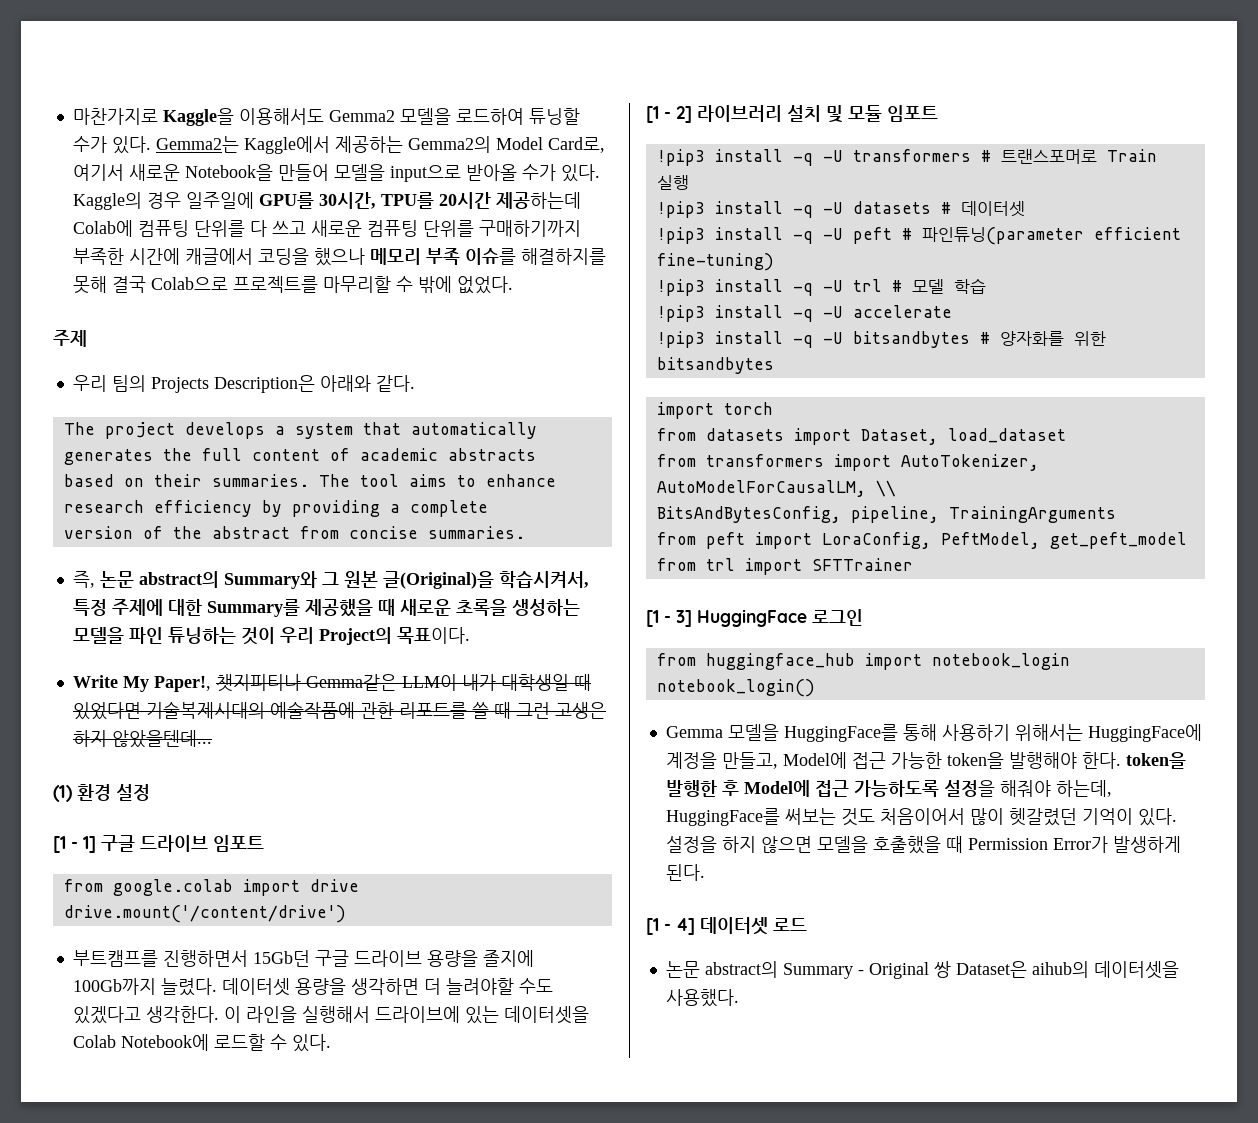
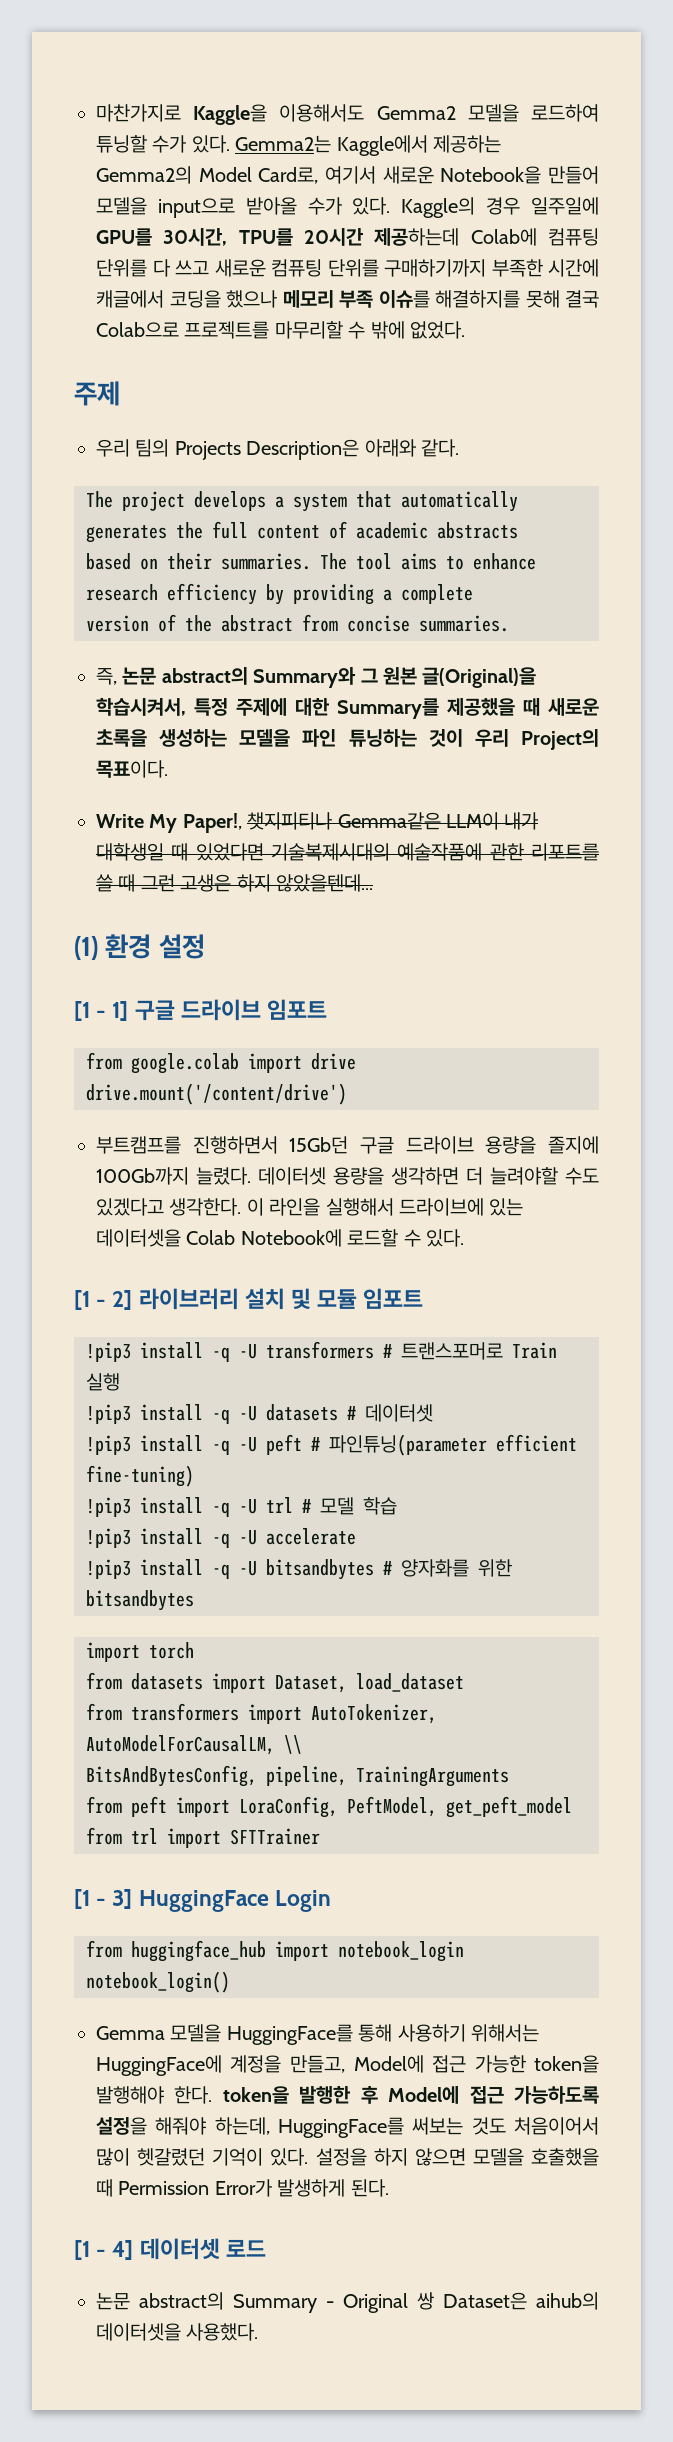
[812,609,863,626] 로그인 -> [274,1890,331,1912] Login

